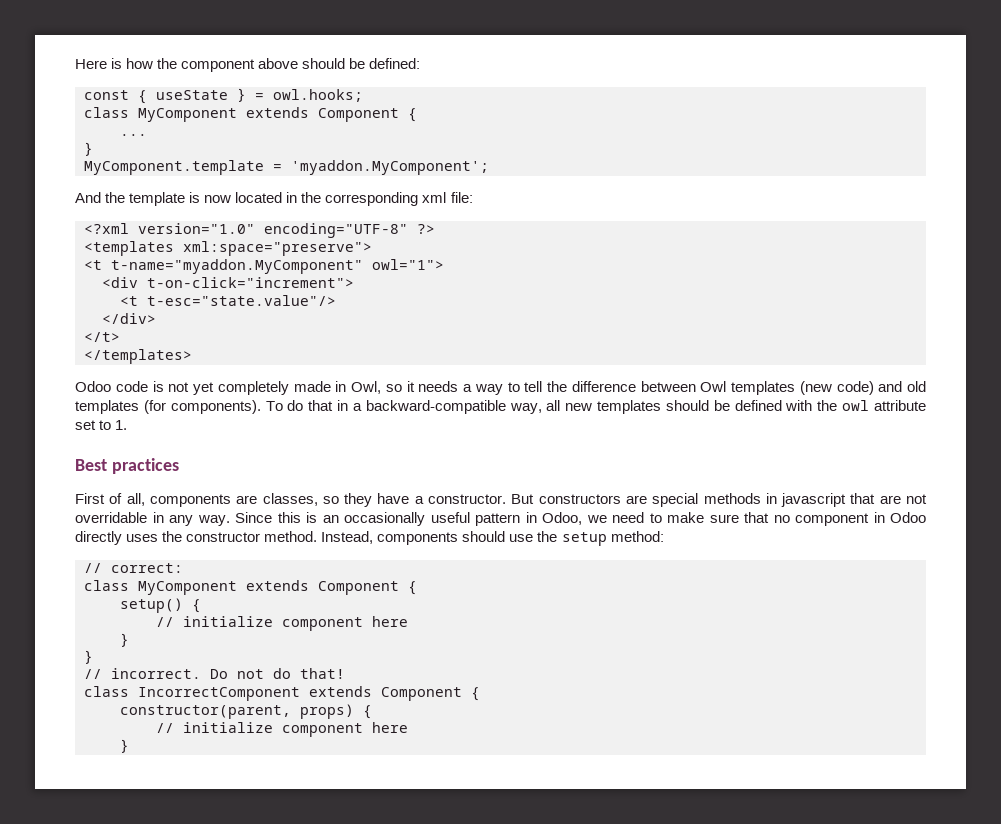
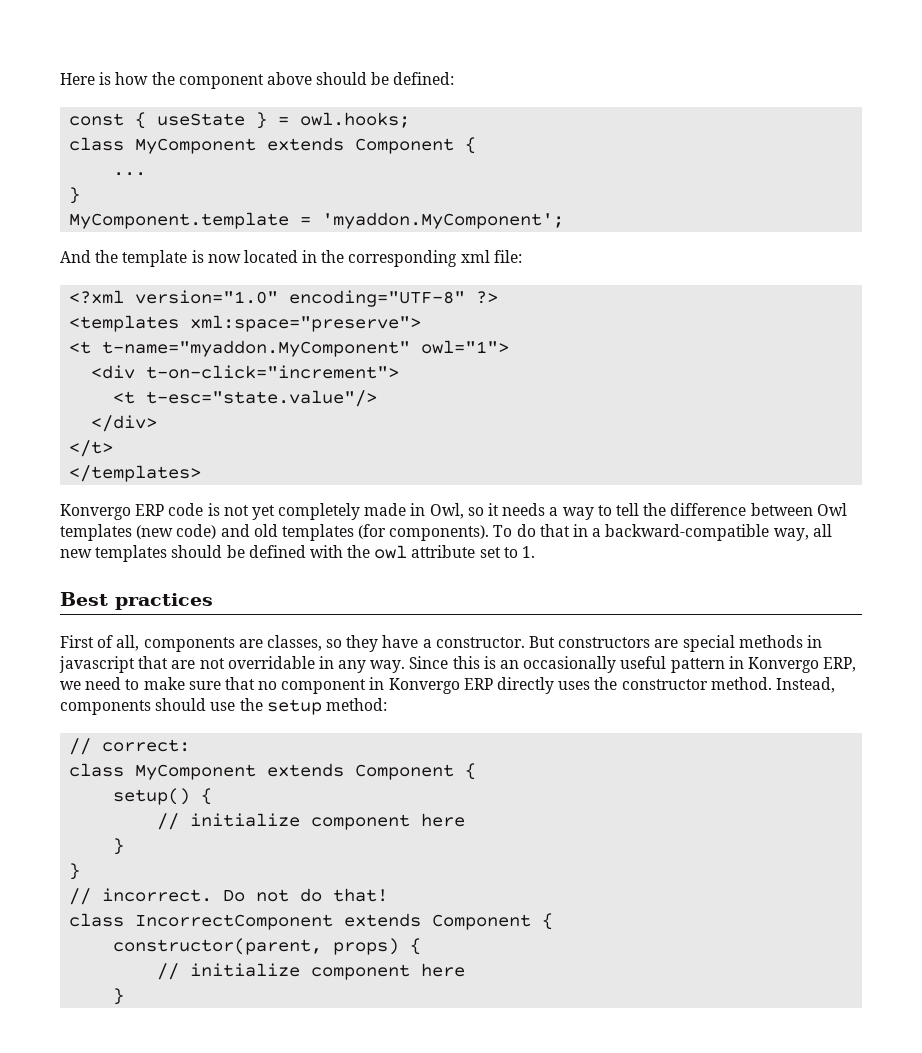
[75,381,111,392] Odoo -> [60,504,165,520] Konvergo ERP
[542,512,582,525] Odoo, -> [747,657,857,673] Konvergo ERP,
[890,512,926,523] Odoo -> [388,678,493,694] Konvergo ERP

